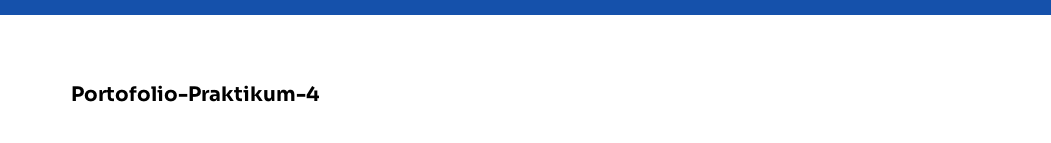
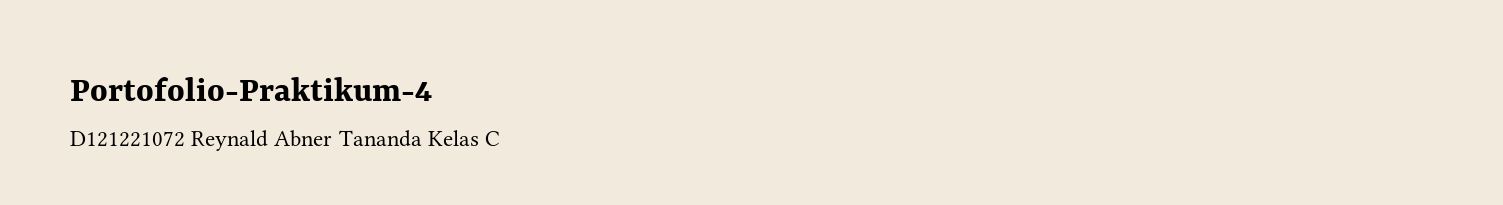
(320, 93) none -> [70,130,501,151] // D121221072 Reynald Abner Tananda Kelas C

